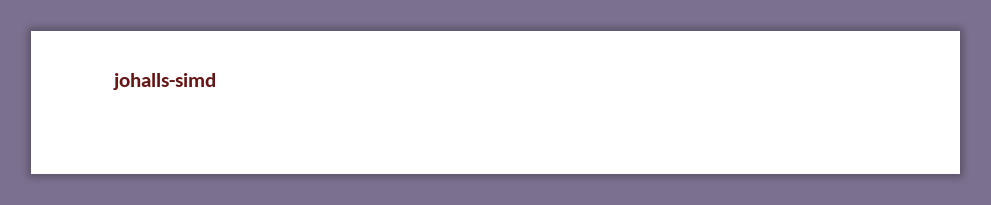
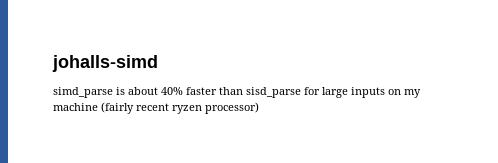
(216, 81) none -> [53,87,421,98] [53,102,259,114] // simd_parse is about 40% faster than sisd_parse for large inputs on my machine (fairly recent ryzen processor)

